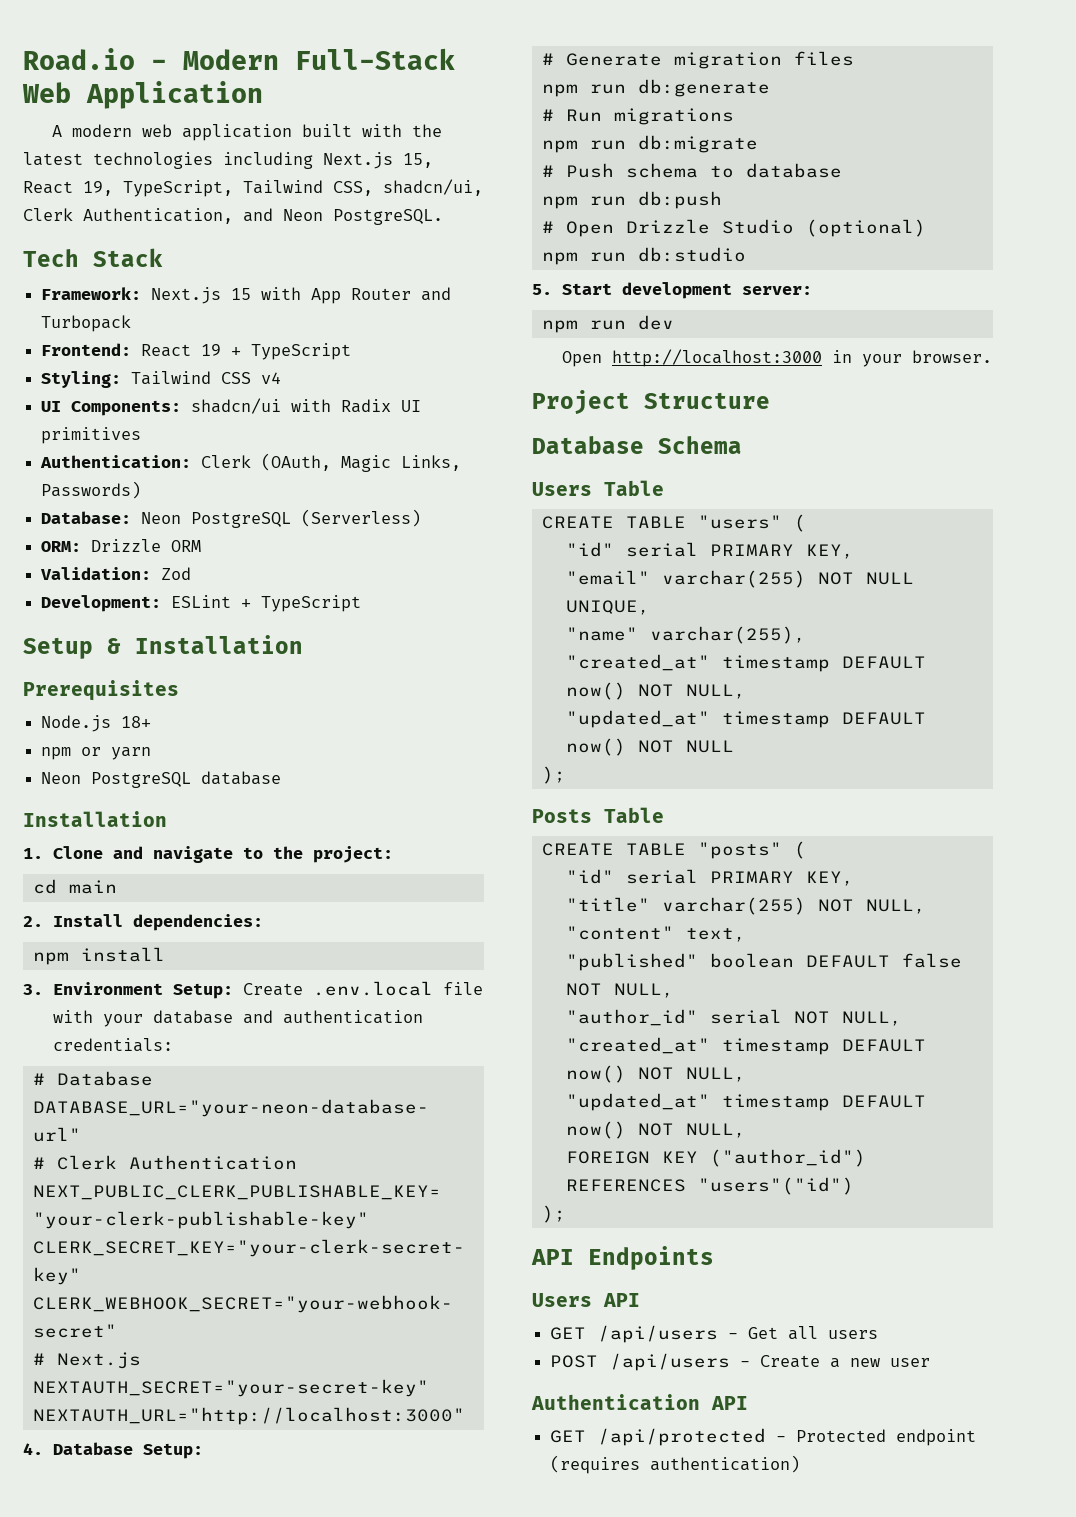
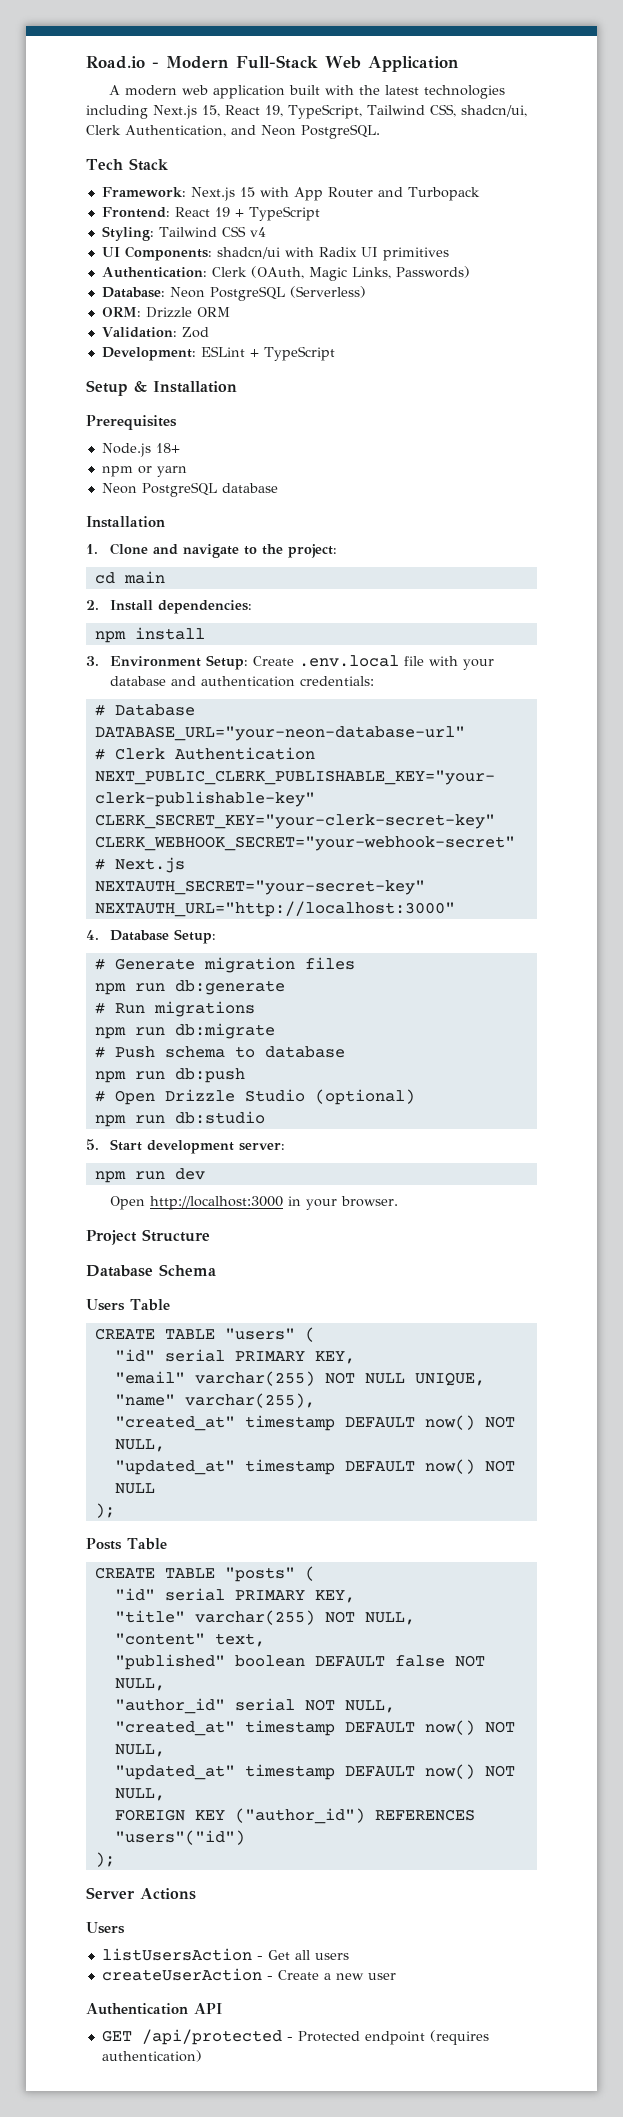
[531,1246,714,1270] [532,1293,640,1307] [550,1325,719,1343] API Endpoints // Users API // GET /api/users -> [86,1887,196,1900] [86,1922,125,1934] [101,1948,252,1961] Server Actions // Users // listUsersAction
[550,1353,731,1371] POST /api/users -> [101,1968,262,1981] createUserAction

